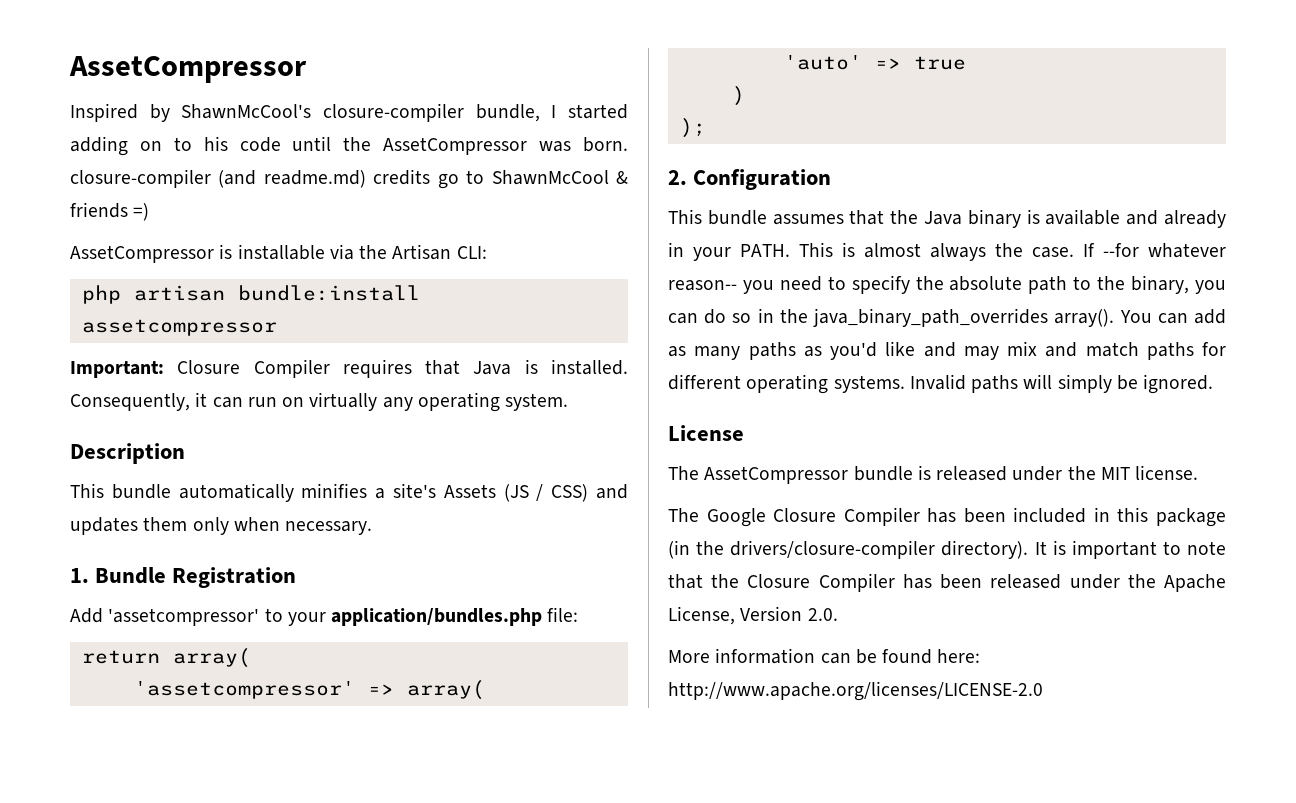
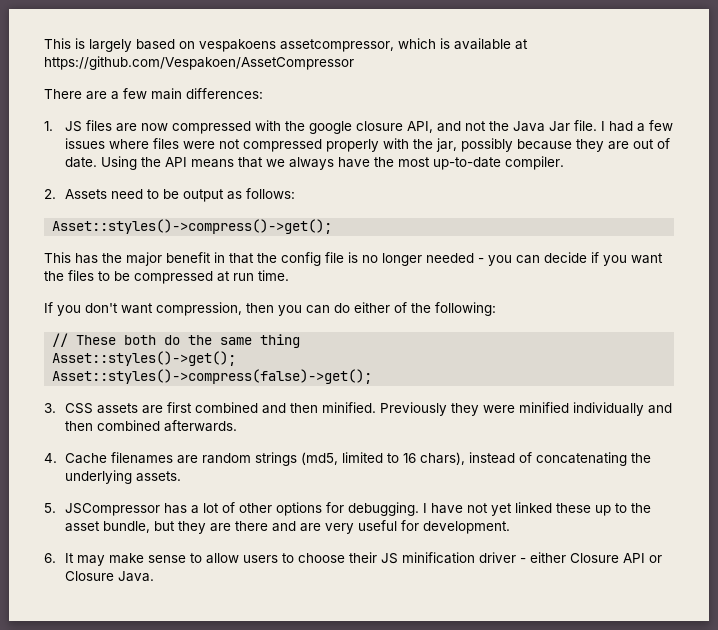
[69,56,307,83] [70,103,629,122] [70,136,629,156] [70,169,629,189] [70,202,150,221] [70,244,487,263] [81,285,420,304] [81,319,277,336] [70,359,628,378] [70,392,569,412] [70,443,185,464] [70,483,628,502] [70,517,373,535] [70,567,297,588] [70,607,579,626] [81,648,251,668] [133,680,485,700] [783,55,966,70] [731,86,745,106] [679,118,706,138] [668,169,832,190] [668,209,1226,228] [668,242,1226,261] [668,275,1226,294] [668,308,1226,327] [668,341,1226,360] [668,374,1214,394] [668,425,744,441] [668,465,1199,484] [668,507,1226,527] [668,540,1226,559] [668,573,1226,592] [668,606,838,625] [668,648,981,664] [668,681,1043,701] AssetCompressor // Inspired by ShawnMcCool's closure-compiler bundle, I started adding on to his code until the AssetCompressor was born. closure-compiler (and readme.md) credits go to ShawnMcCool & friends =) // AssetCompressor is installable via the Artisan CLI: // php artisan bundle:install assetcompressor // Important: Closure Compiler requires that Java is installed. Consequently, it can run on virtually any operating system. // Description // This bundle automatically minifies a site's Assets (JS / CSS) and updates them only when necessary. // 1. Bundle Registration // Add 'assetcompressor' to your application/bundles.php file: // return array( // 'assetcompressor' => array( // 'auto' => true // ) // ); // 2. Configuration // This bundle assumes that the Java binary is available and already in your PATH. This is almost always the case. If --for whatever reason-- you need to specify the absolute path to the binary, you can do so in the java_binary_path_overrides array(). You can add as many paths as you'd like and may mix and match paths for different operating systems. Invalid paths will simply be ignored. // License // The AssetCompressor bundle is released under the MIT license. // The Google Closure Compiler has been included in this package (in the drivers/closure-compiler directory). It is important to note that the Closure Compiler has been released under the Apache License, Version 2.0. // More information can be found here: http://www.apache.org/licenses/LICENSE-2.0 -> [44,38,528,52] [44,56,354,70] [44,88,263,100] [44,120,674,134] [65,138,671,152] [65,156,565,170] [44,188,296,202] [52,219,333,234] [44,252,663,266] [44,270,289,284] [44,302,496,316] [52,333,301,348] [52,351,237,366] [52,369,373,384] [44,402,673,416] [65,420,238,432] [44,452,652,466] [65,470,182,484] [44,502,652,516] [65,520,511,534] [44,552,663,566] [65,571,155,582] This is largely based on vespakoens assetcompressor, which is available at https://github.com/Vespakoen/AssetCompressor // There are a few main differences: // 1. JS files are now compressed with the google closure API, and not the Java Jar file. I had a few issues where files were not compressed properly with the jar, possibly because they are out of date. Using the API means that we always have the most up-to-date compiler. // 2. Assets need to be output as follows: // Asset::styles()->compress()->get(); // This has the major benefit in that the config file is no longer needed - you can decide if you want the files to be compressed at run time. // If you don't want compression, then you can do either of the following: // // These both do the same thing // Asset::styles()->get(); // Asset::styles()->compress(false)->get(); // 3. CSS assets are first combined and then minified. Previously they were minified individually and then combined afterwards. // 4. Cache filenames are random strings (md5, limited to 16 chars), instead of concatenating the underlying assets. // 5. JSCompressor has a lot of other options for debugging. I have not yet linked these up to the asset bundle, but they are there and are very useful for development. // 6. It may make sense to allow users to choose their JS minification driver - either Closure API or Closure Java.

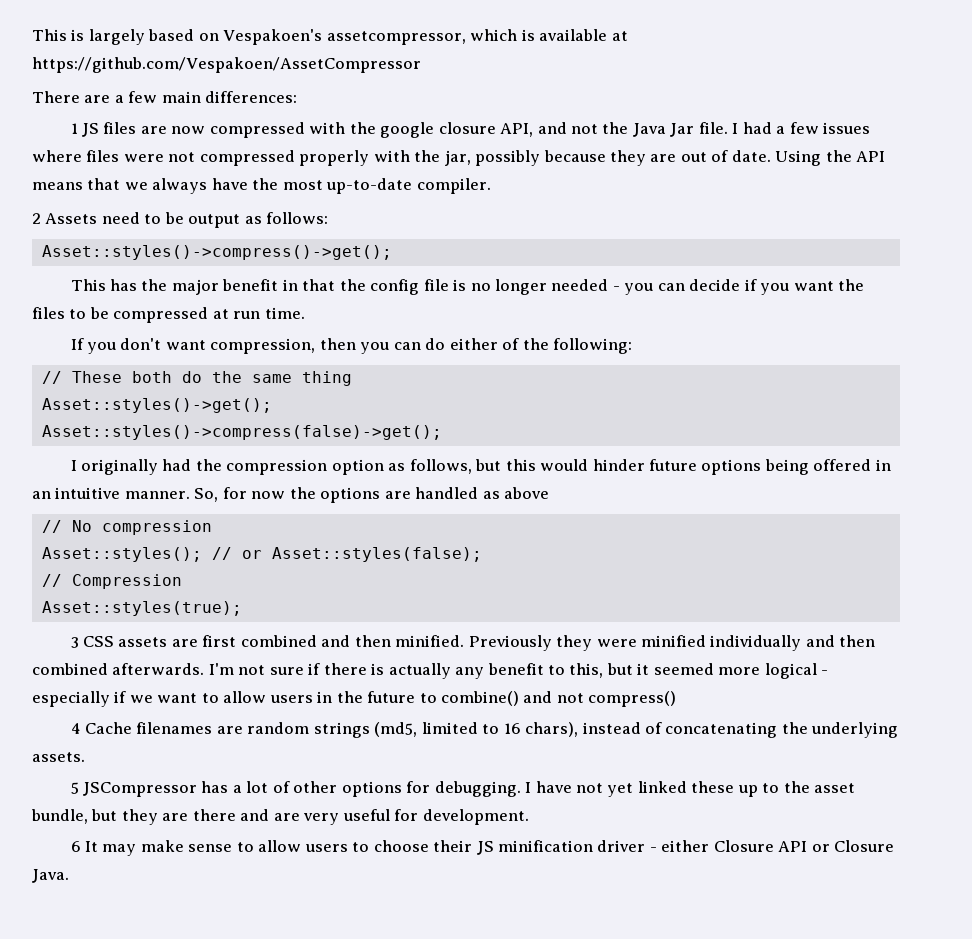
[199,39,276,52] vespakoens -> [223,29,323,45] Vespakoen's
[44,121,53,131] 1. -> [70,123,78,134] 1
[44,189,56,199] 2. -> [32,213,41,224] 2
[44,403,56,413] 3. -> [70,459,891,475] [32,487,550,503] [41,520,212,535] [41,547,482,562] [41,574,182,589] [41,601,242,616] [70,637,79,648] I originally had the compression option as follows, but this would hinder future options being offered in an intuitive manner. So, for now the options are handled as above // // No compression // Asset::styles(); // or Asset::styles(false); // // Compression // Asset::styles(true); // 3
[44,453,57,463] // 4. -> [208,663,829,679] [32,691,677,707] [70,723,81,734] I'm not sure if there is actually any benefit to this, but it seemed more logical - especially if we want to allow users in the future to combine() and not compress() // 4
[44,503,56,513] 5. -> [70,782,79,794] 5
[44,553,56,563] 6. -> [70,841,81,852] 6

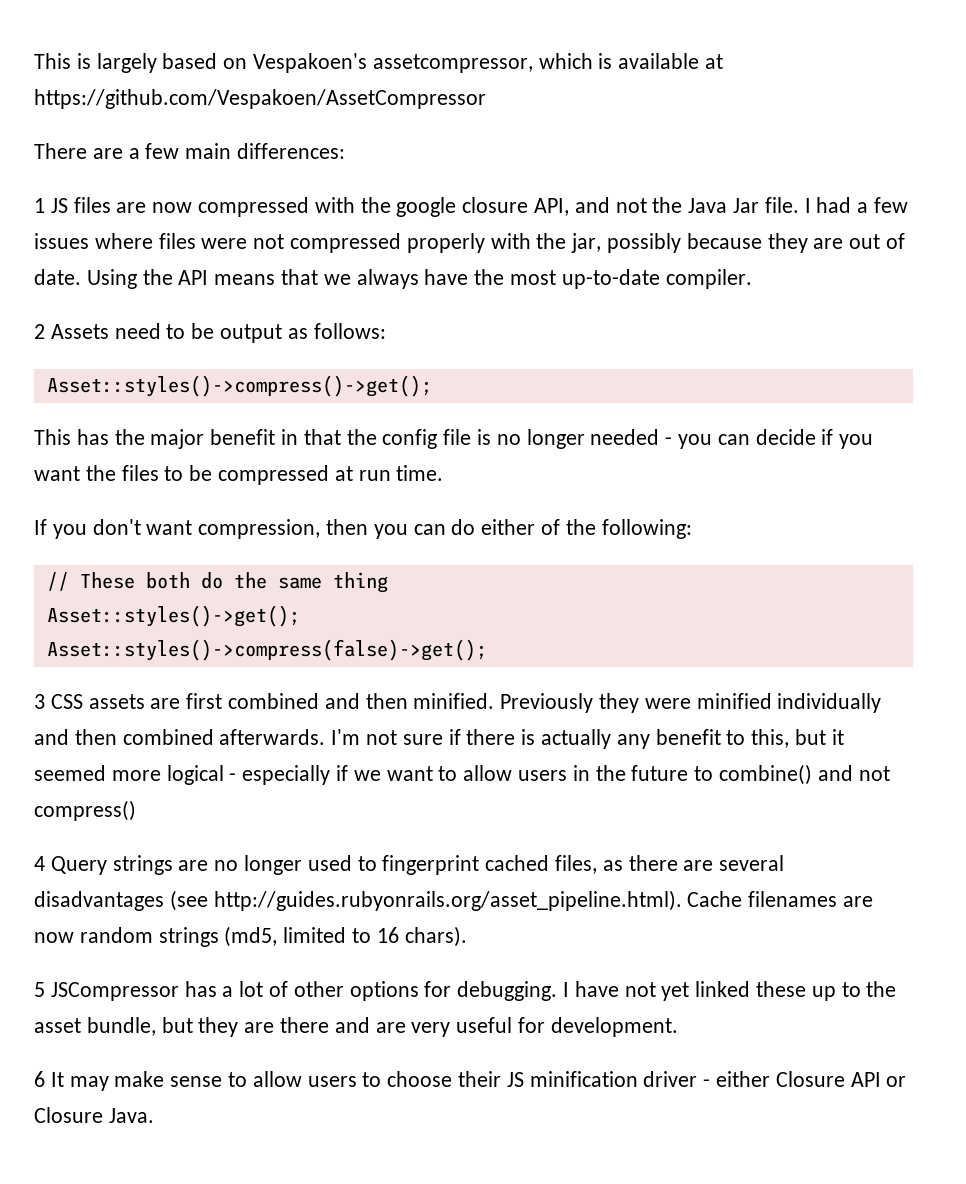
[70,459,891,475] [32,487,550,503] [41,520,212,535] [41,547,482,562] [41,574,182,589] [41,601,242,616] // I originally had the compression option as follows, but this would hinder future options being offered in an intuitive manner. So, for now the options are handled as above // // No compression // Asset::styles(); // or Asset::styles(false); // // Compression // Asset::styles(true); -> (487, 650) none
(81, 728) none -> [50,855,785,875] [34,890,682,911] Query strings are no longer used to fingerprint cached files, as there are several disadvantages (see http://guides.rubyonrails.org/asset_pipeline.html).
(243, 730) none -> [34,932,74,943] now
[525,722,899,738] [32,752,85,762] chars), instead of concatenating the underlying assets. -> [404,926,467,947] chars).

